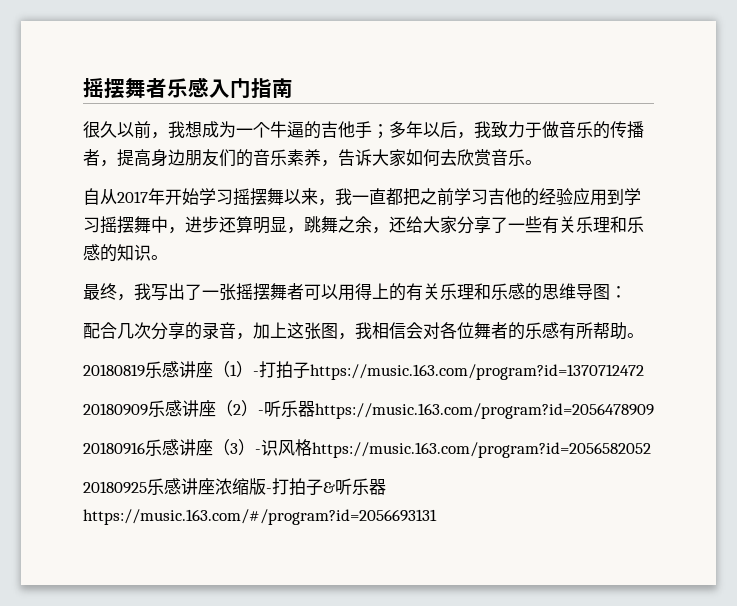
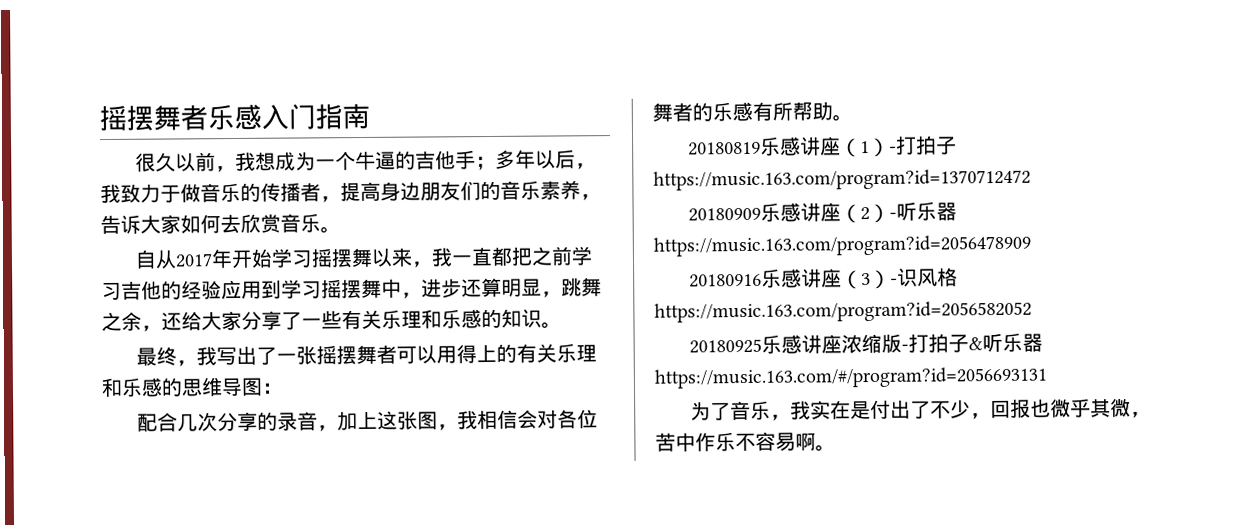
(437, 517) none -> [690,397,1152,421] [655,431,836,452] // 为了音乐，我实在是付出了不少，回报也微乎其微，苦中作乐不容易啊。

